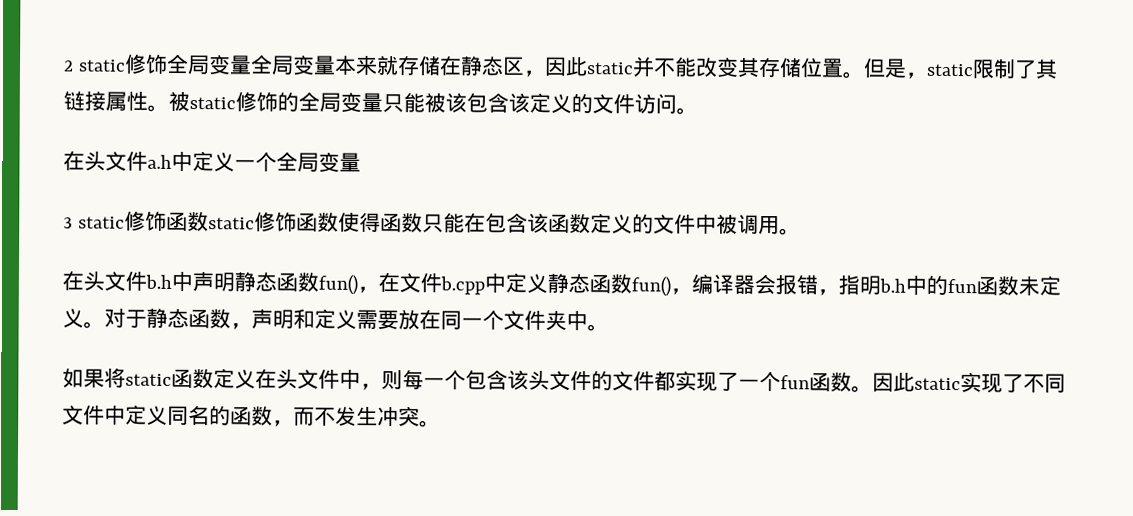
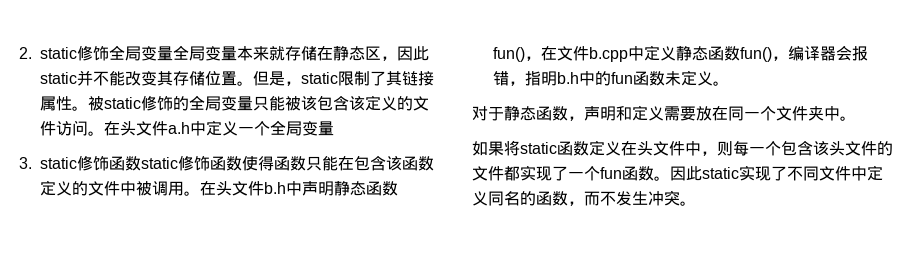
[63,60,74,72] 2 -> [19,47,32,59] 2.
(698, 111) // -> (104, 133) none
[63,217,73,229] 3 -> [19,157,32,169] 3.
(801, 232) // -> (200, 193) none
(105, 325) none -> (729, 83) //

